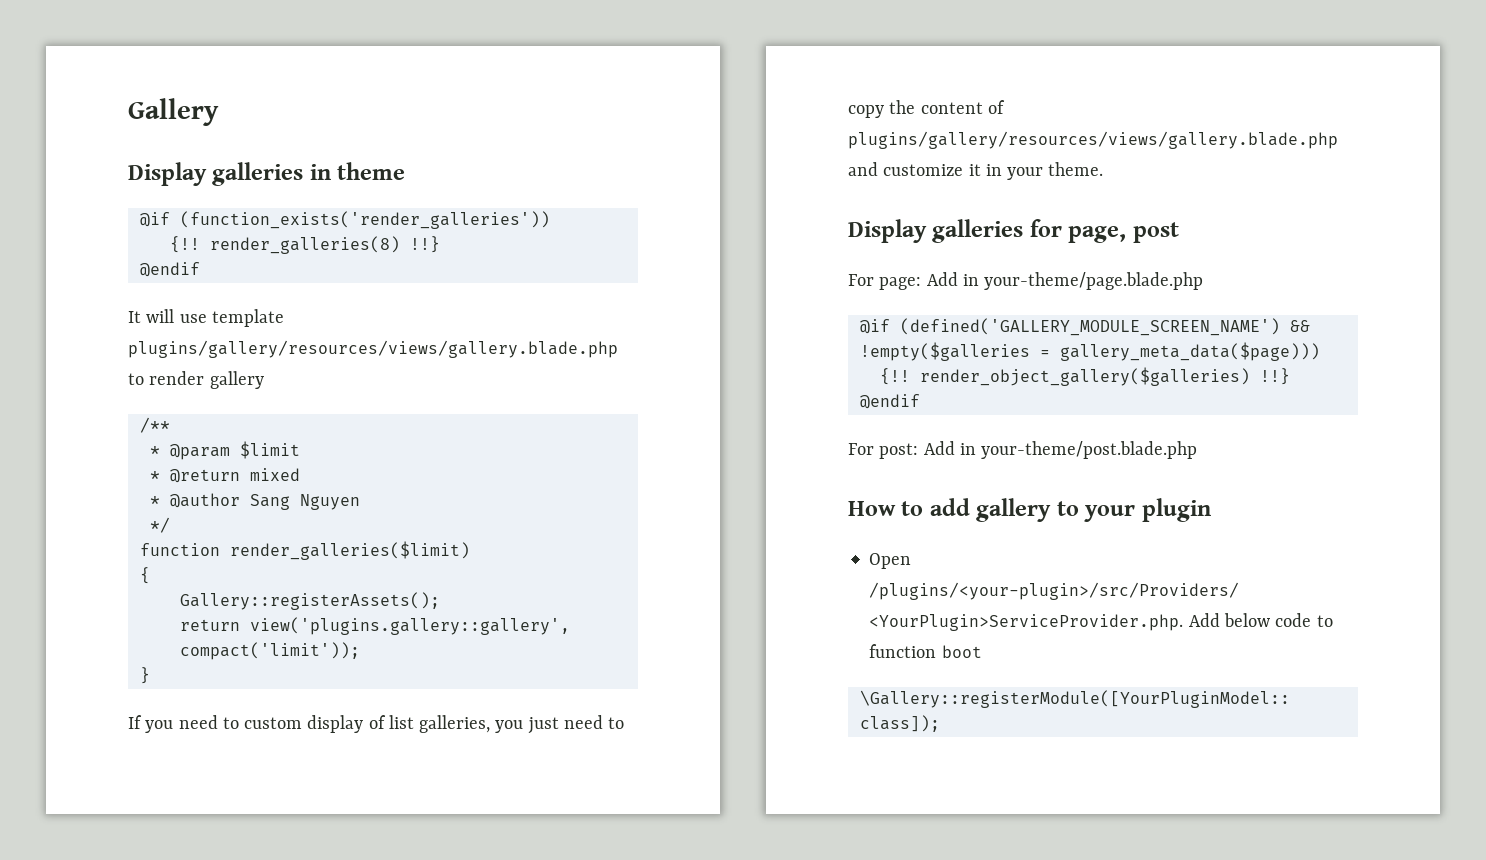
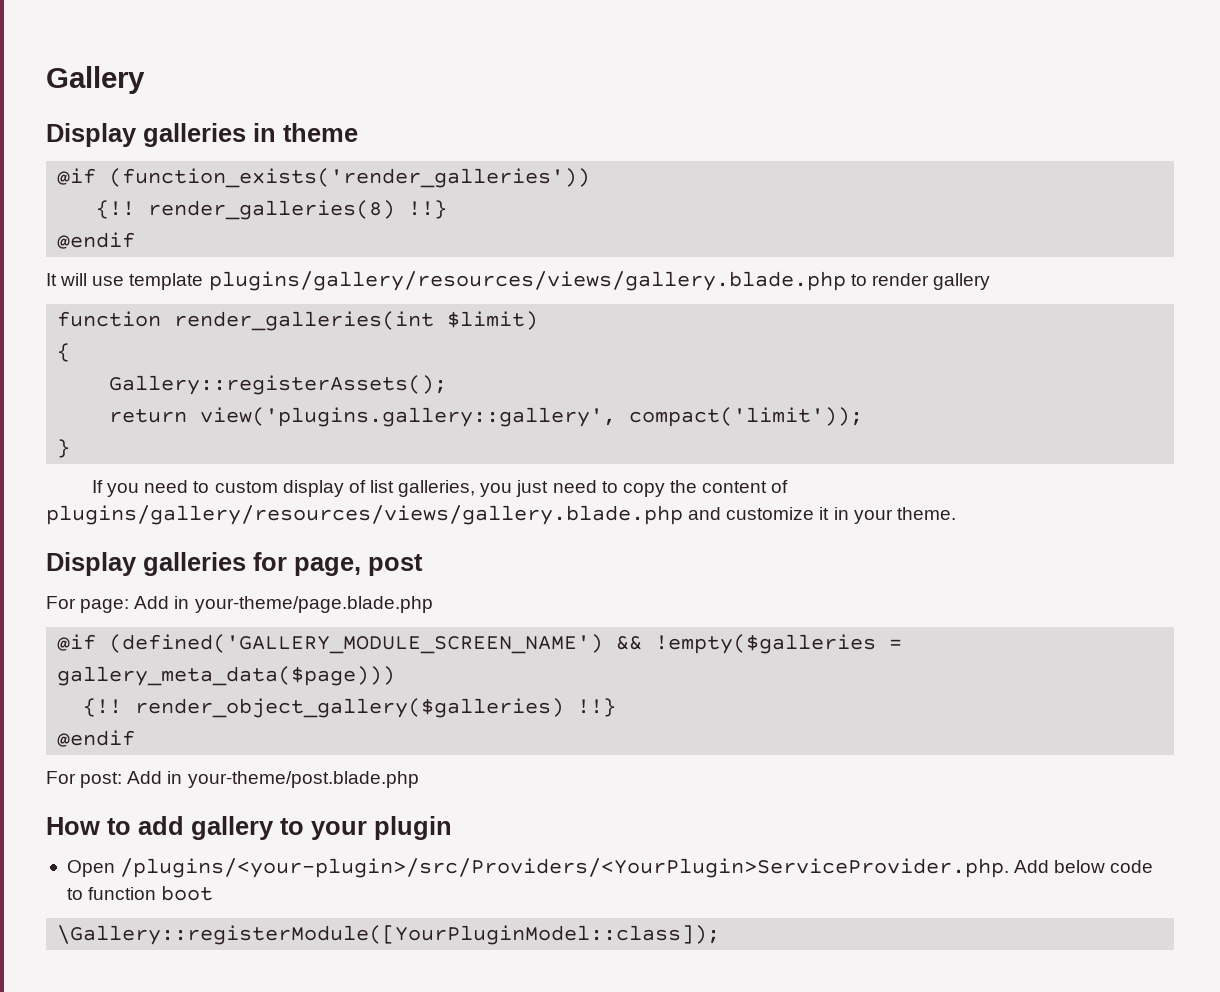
[139,417,170,433] [149,441,300,460] [149,468,300,483] [149,493,360,510] [149,517,170,533] [139,541,470,560] // /** // * @param $limit // * @return mixed // * @author Sang Nguyen // */ // function render_galleries($limit) -> [57,311,539,331] // function render_galleries(int $limit)

